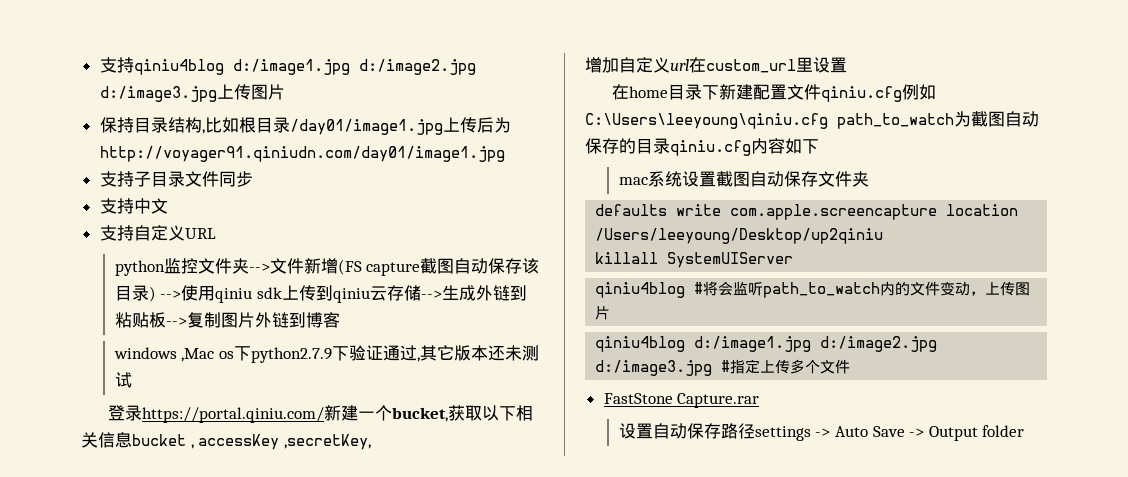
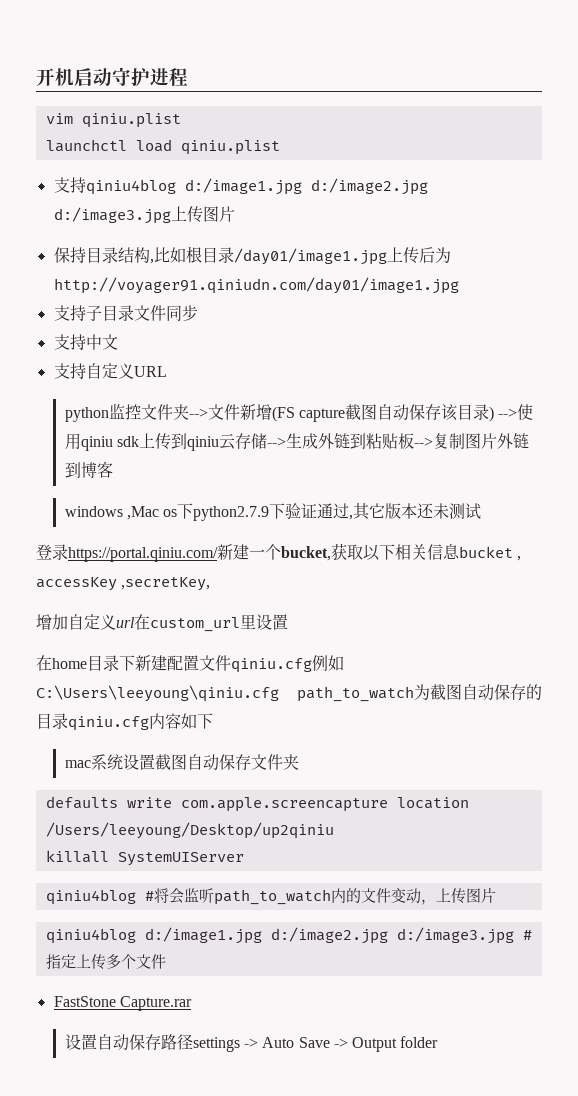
(99, 65) none -> [36,67,188,87] [45,113,181,128] [45,139,280,155] 开机启动守护进程 // vim qiniu.plist // launchctl load qiniu.plist //

